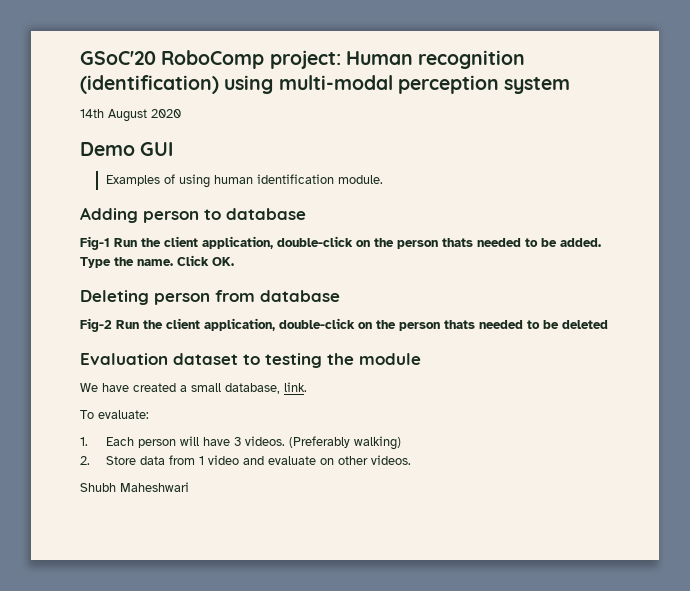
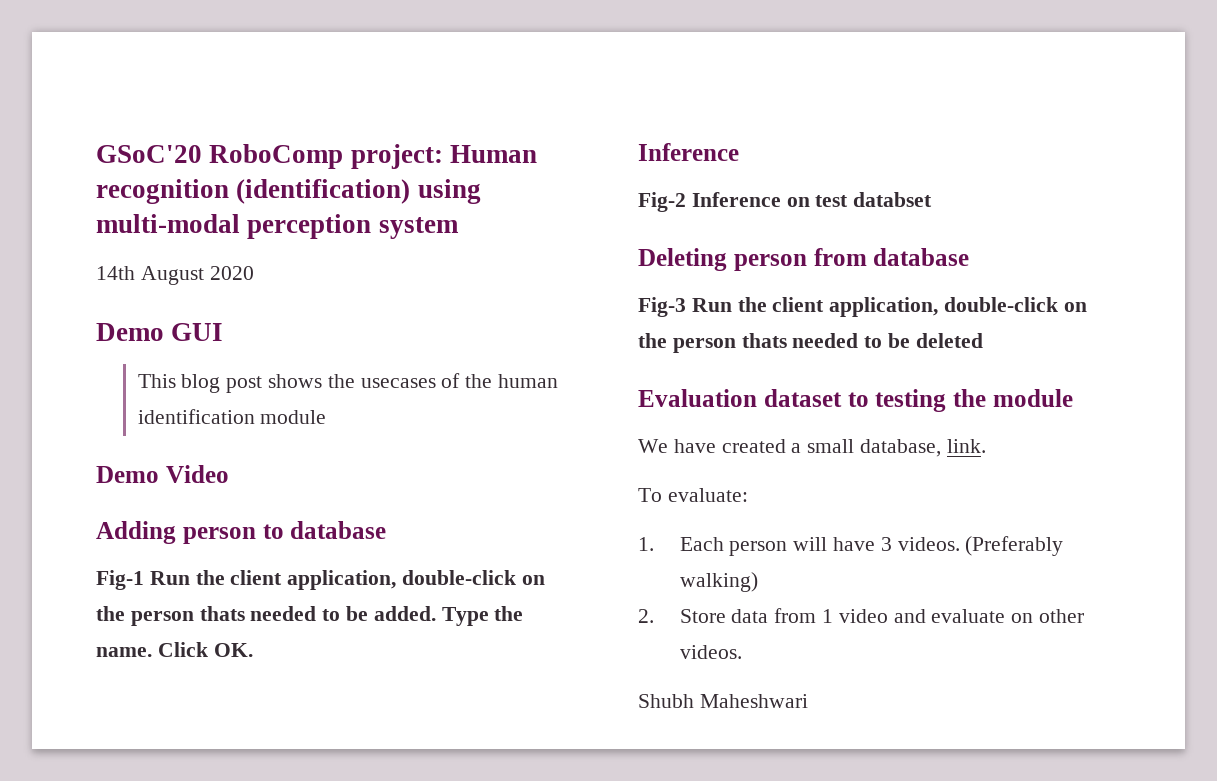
[105,174,383,188] Examples of using human identification module. -> [137,373,558,393] [137,409,327,424] [96,465,229,483] This blog post shows the usecases of the human identification module // Demo Video
(234, 261) none -> [638,143,739,161] [638,192,933,212] // Inference // Fig-2 Inference on test databset
[80,318,112,332] Fig-2 -> [638,297,686,317] Fig-3

